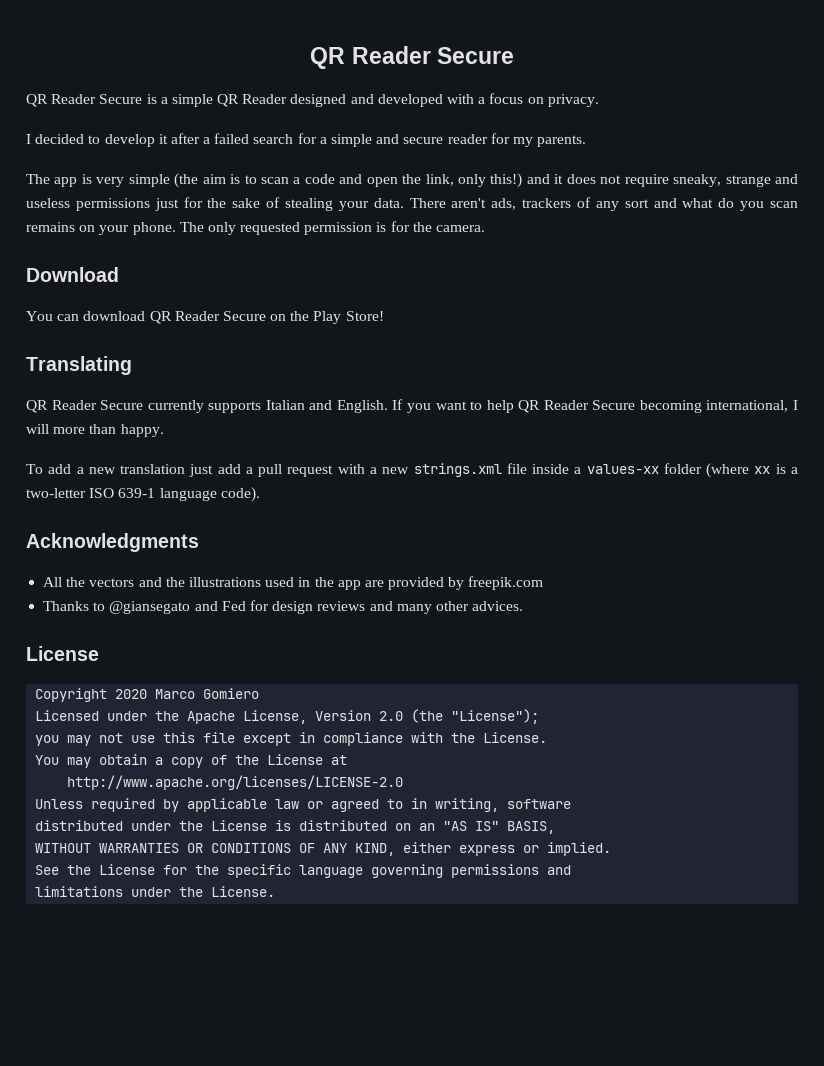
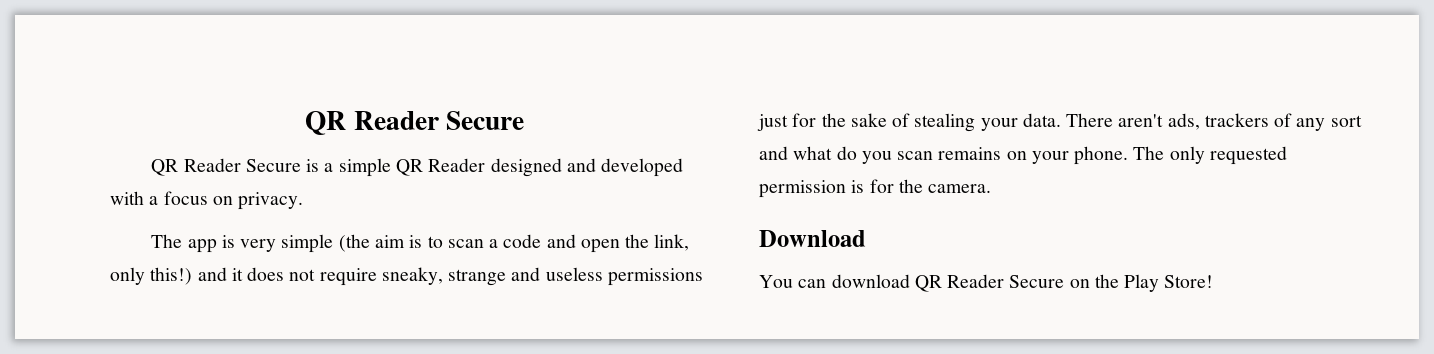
[26,133,587,147] // I decided to develop it after a failed search for a simple and secure reader for my parents. -> (304, 201) none
[26,356,132,375] [26,399,798,413] [26,424,164,437] [26,463,798,478] [26,487,260,502] [26,533,199,552] [43,576,544,590] [43,600,524,614] [26,646,99,661] [35,688,260,702] [35,709,540,724] [35,732,548,746] [35,754,348,768] [67,775,404,790] [35,798,572,812] [35,820,556,834] [35,842,612,856] [35,864,572,878] [35,886,276,897] // Translating // QR Reader Secure currently supports Italian and English. If you want to help QR Reader Secure becoming international, I will more than happy. // To add a new translation just add a pull request with a new strings.xml file inside a values-xx folder (where xx is a two-letter ISO 639-1 language code). // Acknowledgments // All the vectors and the illustrations used in the app are provided by freepik.com // Thanks to @giansegato and Fed for design reviews and many other advices. // License // Copyright 2020 Marco Gomiero // Licensed under the Apache License, Version 2.0 (the "License"); // you may not use this file except in compliance with the License. // You may obtain a copy of the License at // http://www.apache.org/licenses/LICENSE-2.0 // Unless required by applicable law or agreed to in writing, software // distributed under the License is distributed on an "AS IS" BASIS, // WITHOUT WARRANTIES OR CONDITIONS OF ANY KIND, either express or implied. // See the License for the specific language governing permissions and // limitations under the License. -> (1214, 281) none

